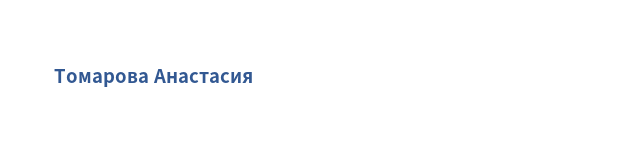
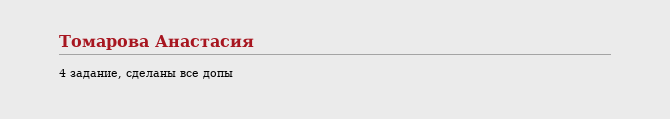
(253, 76) none -> [59,69,233,79] // 4 задание, сделаны все допы

